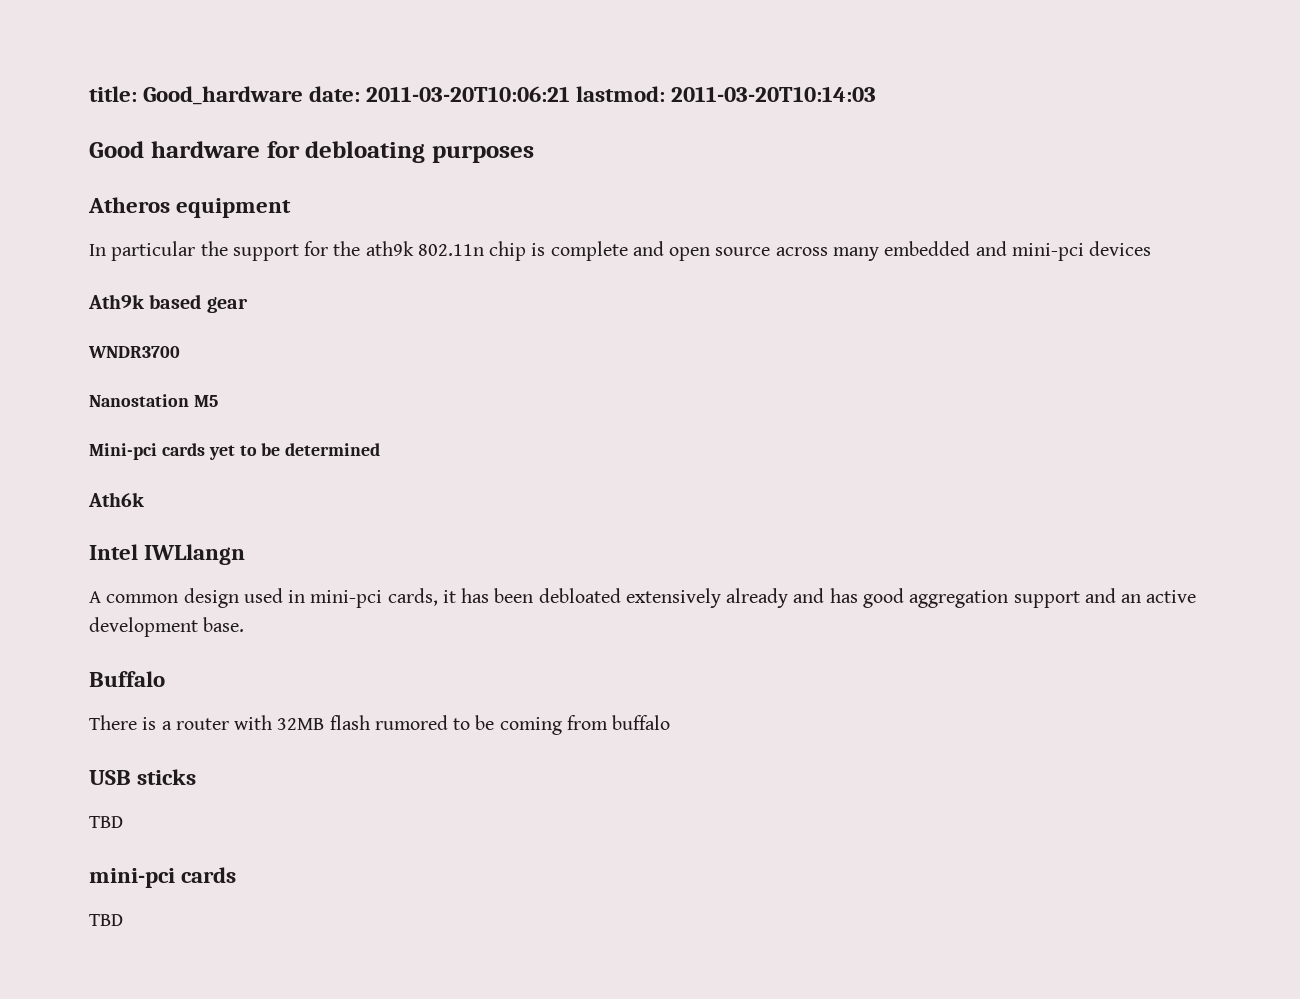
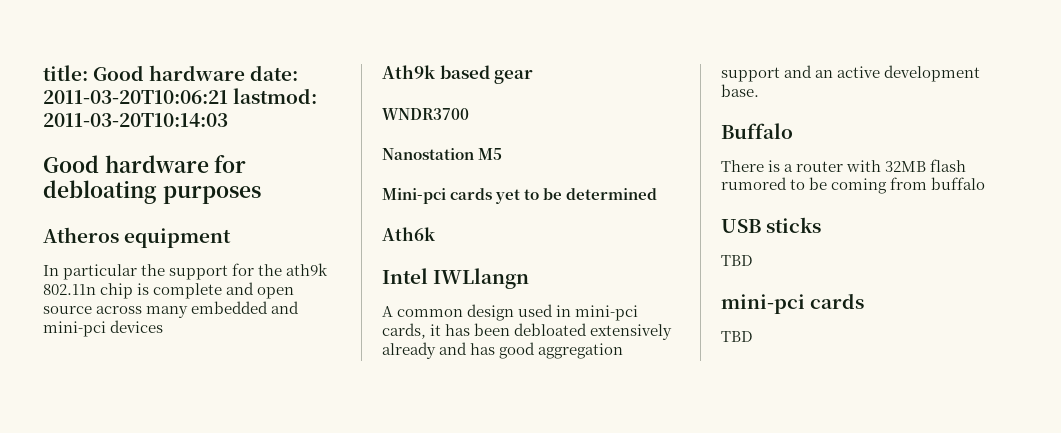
[143,86,304,105] Good_hardware -> [93,65,246,81] Good hardware

